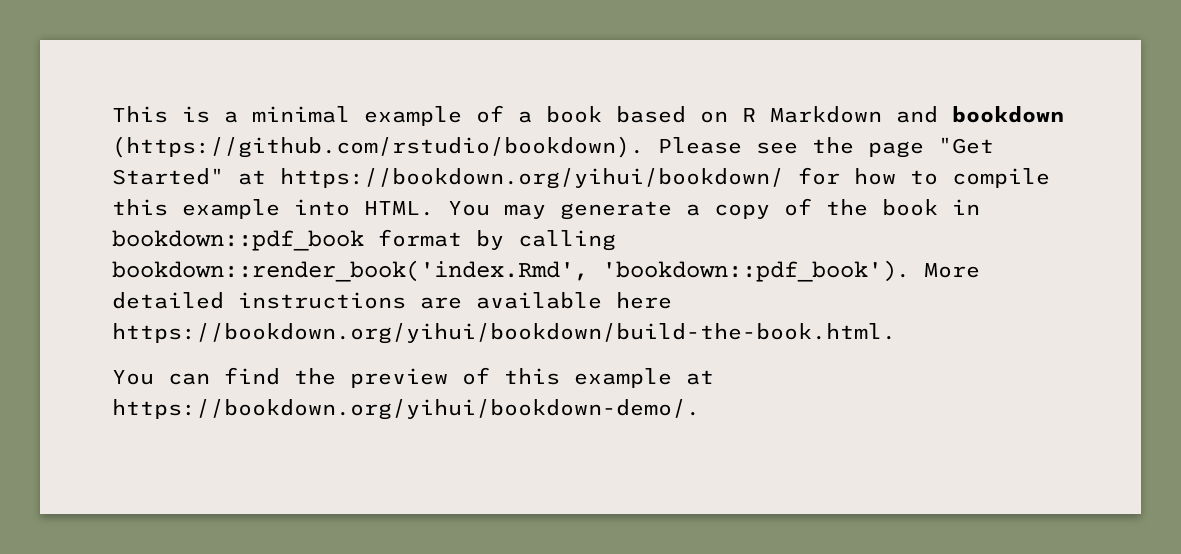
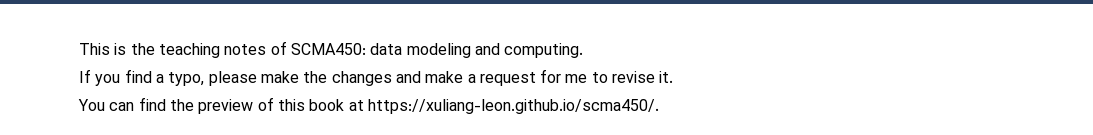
[224,105,1064,126] [112,136,994,158] [112,167,1050,189] [112,198,980,220] [112,229,616,251] [112,260,980,282] [112,292,672,309] [112,323,896,344] a minimal example of a book based on R Markdown and bookdown (https://github.com/rstudio/bookdown). Please see the page "Get Started" at https://bookdown.org/yihui/bookdown/ for how to compile this example into HTML. You may generate a copy of the book in bookdown::pdf_book format by calling bookdown::render_book('index.Rmd', 'bookdown::pdf_book'). More detailed instructions are available here https://bookdown.org/yihui/bookdown/build-the-book.html. -> [130,41,584,58] [79,69,674,86] the teaching notes of SCMA450: data modeling and computing. // If you find a typo, please make the changes and make a request for me to revise it.
[574,368,714,388] [112,399,700,420] example at https://bookdown.org/yihui/bookdown-demo/. -> [309,99,659,114] book at https://xuliang-leon.github.io/scma450/.

